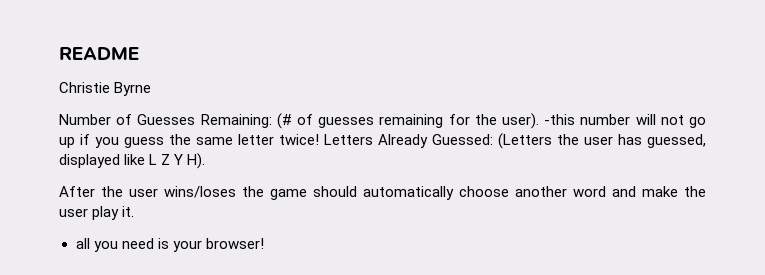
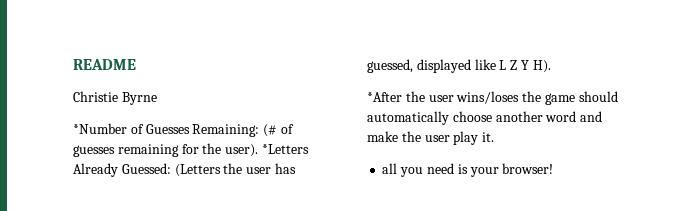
[59,114,111,125] Number -> [73,123,127,134] *Number
[544,114,707,128] [59,134,373,148] -this number will not go up if you guess the same letter twice! Letters -> [261,144,309,154] *Letters
[59,186,95,197] After -> [367,92,402,102] *After

